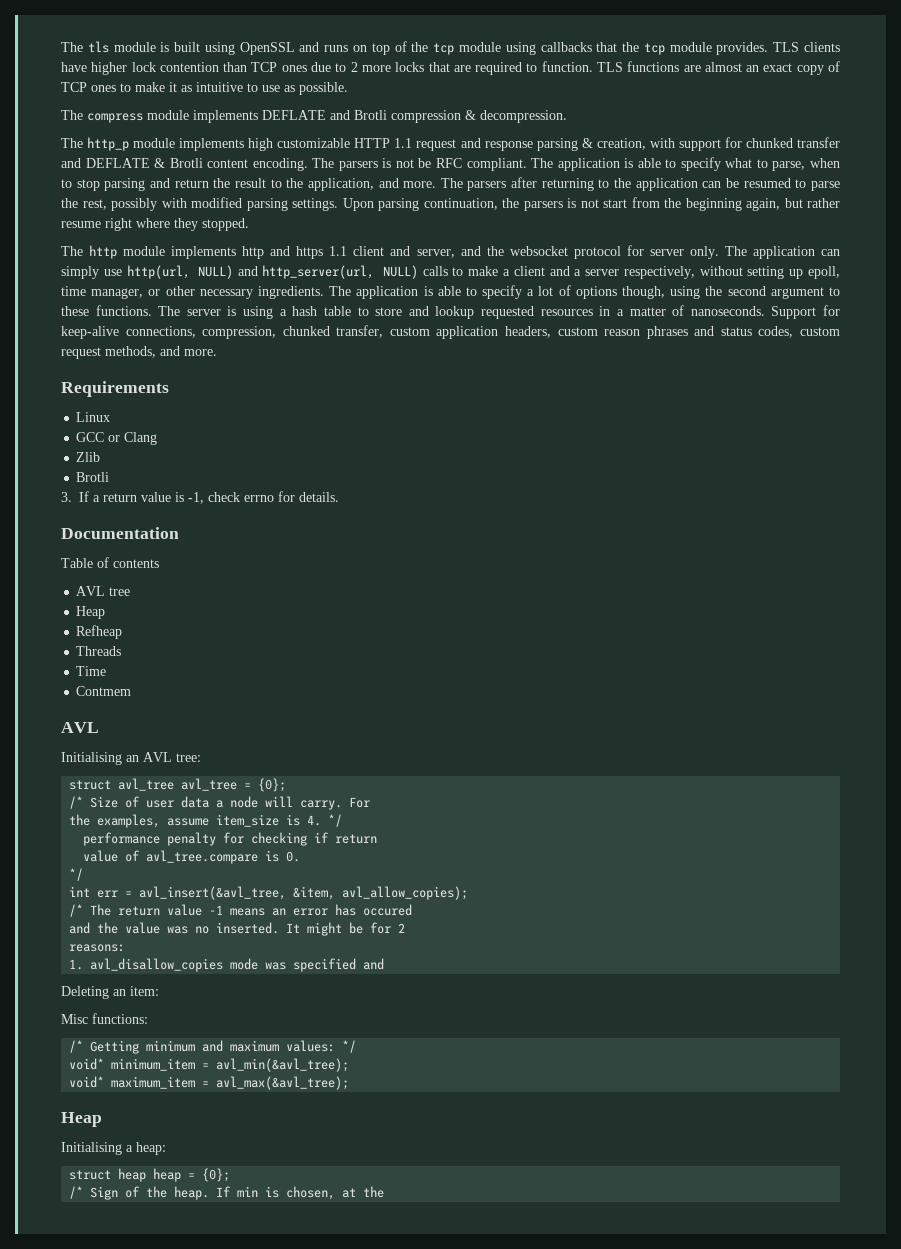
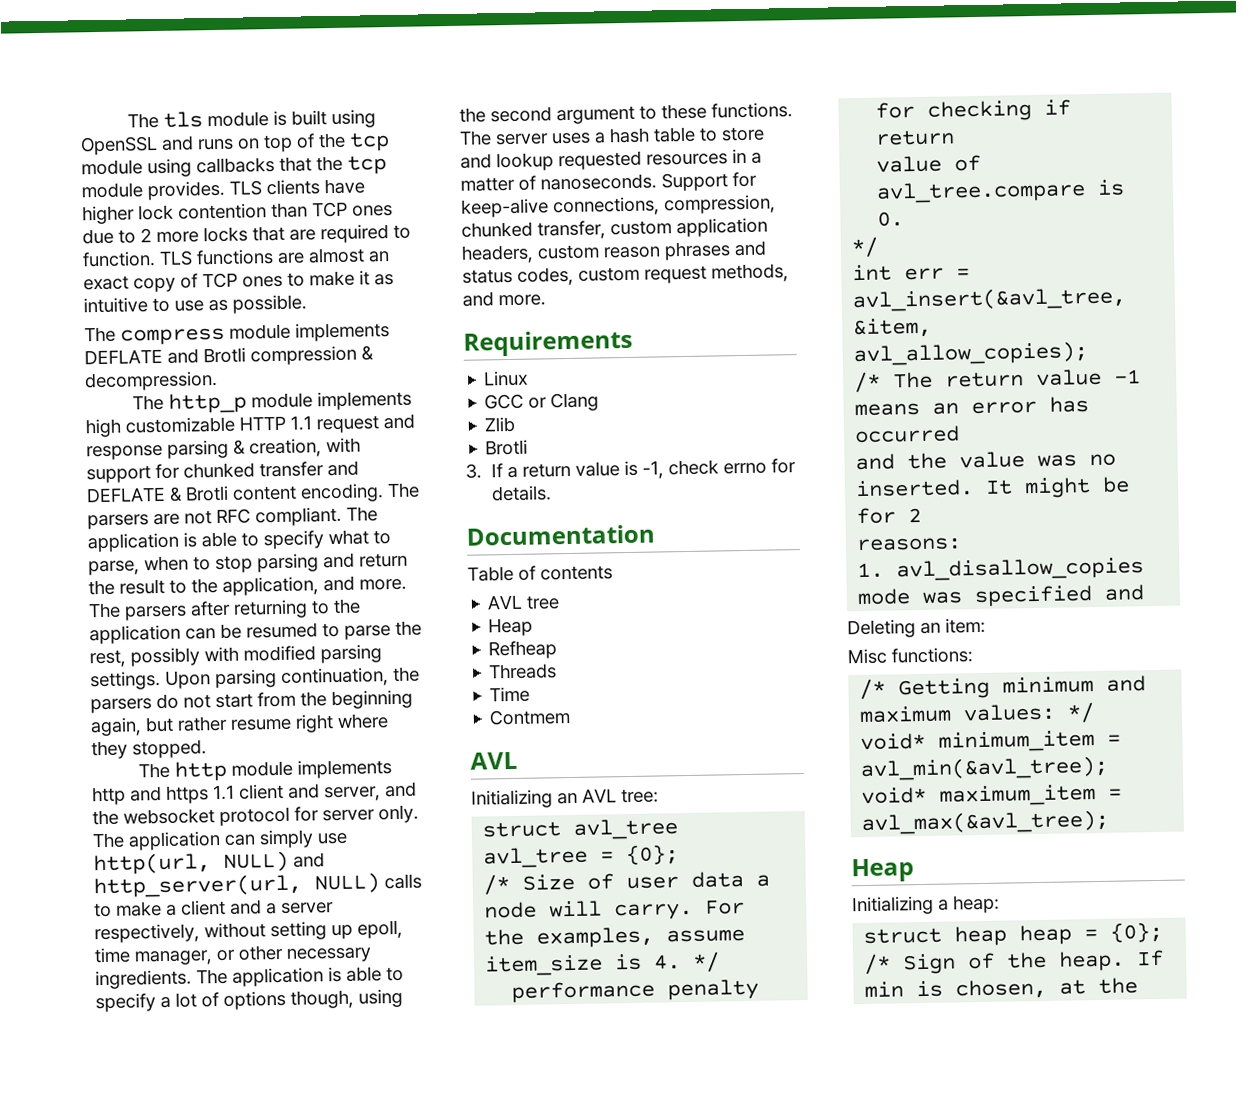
[382,158,432,168] is not be -> [153,510,212,526] are not
[567,198,576,208] is -> [156,693,179,710] do
[227,306,274,319] is using -> [551,132,591,145] uses
[61,752,122,765] Initialising -> [471,789,553,809] Initializing
[363,904,413,916] occured -> [854,425,961,444] occurred
[61,1142,122,1155] Initialising -> [852,895,934,916] Initializing

